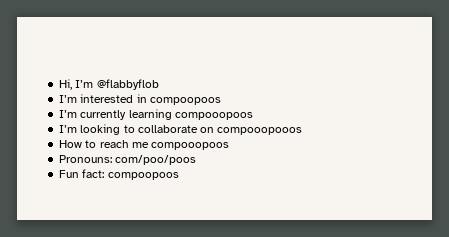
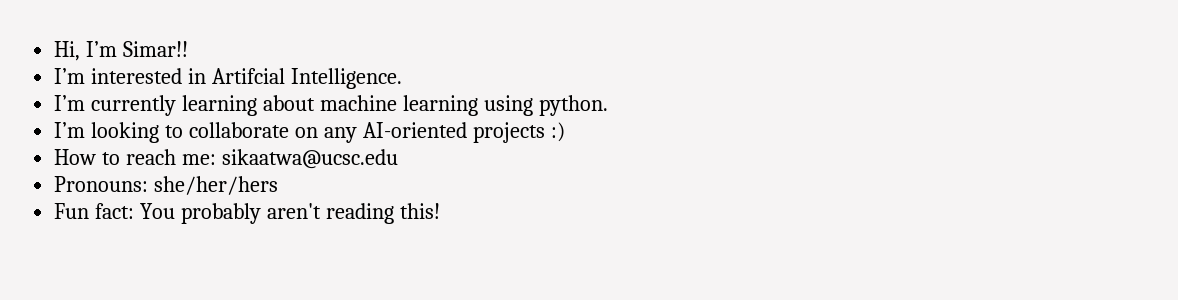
[96,79,159,90] @flabbyflob -> [123,41,189,57] Simar!!
[149,97,221,105] compoopoos -> [212,68,402,89] Artifcial Intelligence.
[174,112,253,120] compooopoos -> [263,95,608,116] about machine learning using python.
[217,127,303,135] compooopooos -> [323,122,565,143] any AI-oriented projects :)
[131,142,230,150] me compooopoos -> [182,149,398,169] me: sikaatwa@ucsc.edu
[115,155,197,165] com/poo/poos -> [154,176,279,195] she/her/hers
[107,172,179,180] compoopoos -> [140,203,440,224] You probably aren't reading this!

